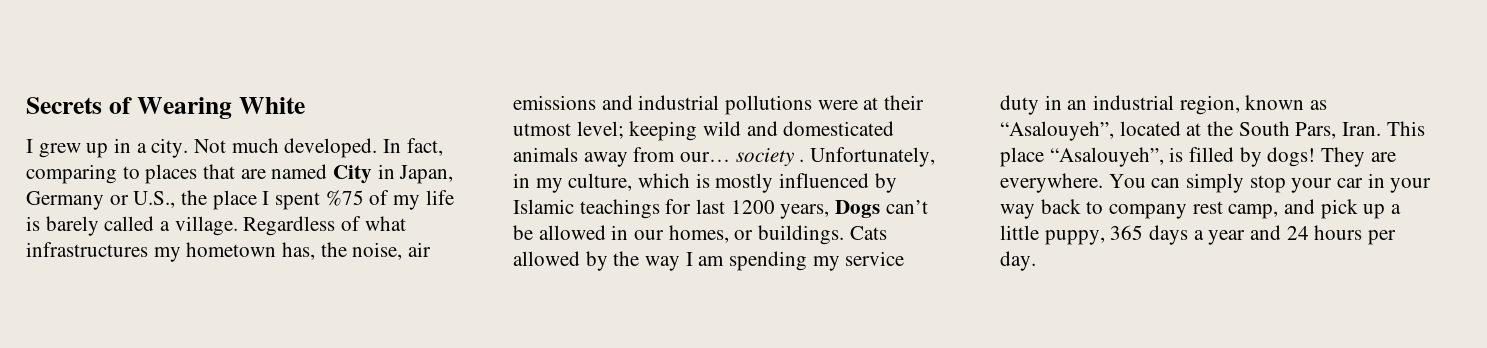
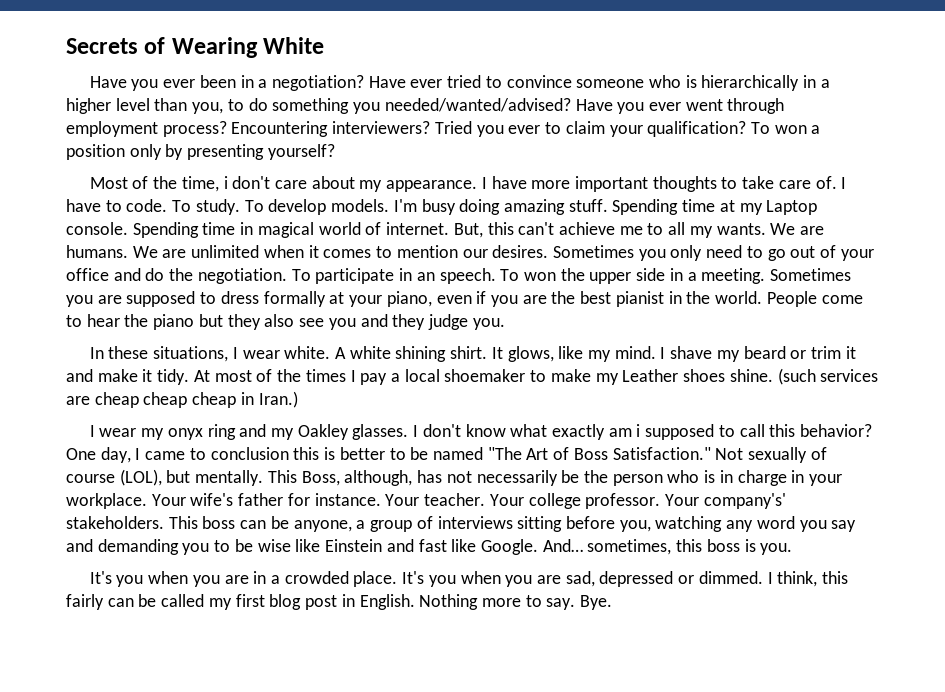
[26,138,443,158] [26,164,454,184] [26,190,454,210] [26,216,406,236] [26,242,432,262] [513,95,925,115] [513,121,895,141] [513,147,936,167] [513,173,897,193] [513,199,928,219] [513,225,887,245] [513,251,905,271] [1000,95,1328,115] [1000,121,1425,141] [1000,147,1396,167] [1000,173,1432,193] [1000,199,1402,219] [1000,225,1397,245] [1000,251,1036,271] I grew up in a city. Not much developed. In fact, comparing to places that are named City in Japan, Germany or U.S., the place I spent %75 of my life is barely called a village. Regardless of what infrastructures my hometown has, the noise, air emissions and industrial pollutions were at their utmost level; keeping wild and domesticated animals away from our… society . Unfortunately, in my culture, which is mostly influenced by Islamic teachings for last 1200 years, Dogs can’t be allowed in our homes, or buildings. Cats allowed by the way I am spending my service duty in an industrial region, known as “Asalouyeh”, located at the South Pars, Iran. This place “Asalouyeh”, is filled by dogs! They are everywhere. You can simply stop your car in your way back to company rest camp, and pick up a little puppy, 365 days a year and 24 hours per day. -> [89,75,830,91] [66,98,785,114] [66,121,821,137] [66,144,335,160] [89,176,847,192] [66,199,818,215] [66,222,825,238] [66,245,874,261] [66,268,852,284] [66,291,863,307] [66,314,505,330] [89,346,856,362] [66,368,879,385] [66,391,298,408] [89,424,873,440] [66,447,827,463] [66,469,843,486] [66,493,786,509] [66,516,857,532] [66,539,793,555] [89,571,849,587] [66,594,613,610] Have you ever been in a negotiation? Have ever tried to convince someone who is hierarchically in a higher level than you, to do something you needed/wanted/advised? Have you ever went through employment process? Encountering interviewers? Tried you ever to claim your qualification? To won a position only by presenting yourself? // Most of the time, i don't care about my appearance. I have more important thoughts to take care of. I have to code. To study. To develop models. I'm busy doing amazing stuff. Spending time at my Laptop console. Spending time in magical world of internet. But, this can't achieve me to all my wants. We are humans. We are unlimited when it comes to mention our desires. Sometimes you only need to go out of your office and do the negotiation. To participate in an speech. To won the upper side in a meeting. Sometimes you are supposed to dress formally at your piano, even if you are the best pianist in the world. People come to hear the piano but they also see you and they judge you. // In these situations, I wear white. A white shining shirt. It glows, like my mind. I shave my beard or trim it and make it tidy. At most of the times I pay a local shoemaker to make my Leather shoes shine. (such services are cheap cheap cheap in Iran.) // I wear my onyx ring and my Oakley glasses. I don't know what exactly am i supposed to call this behavior? One day, I came to conclusion this is better to be named "The Art of Boss Satisfaction." Not sexually of course (LOL), but mentally. This Boss, although, has not necessarily be the person who is in charge in your workplace. Your wife's father for instance. Your teacher. Your college professor. Your company's' stakeholders. This boss can be anyone, a group of interviews sitting before you, watching any word you say and demanding you to be wise like Einstein and fast like Google. And… sometimes, this boss is you. // It's you when you are in a crowded place. It's you when you are sad, depressed or dimmed. I think, this fairly can be called my first blog post in English. Nothing more to say. Bye.

